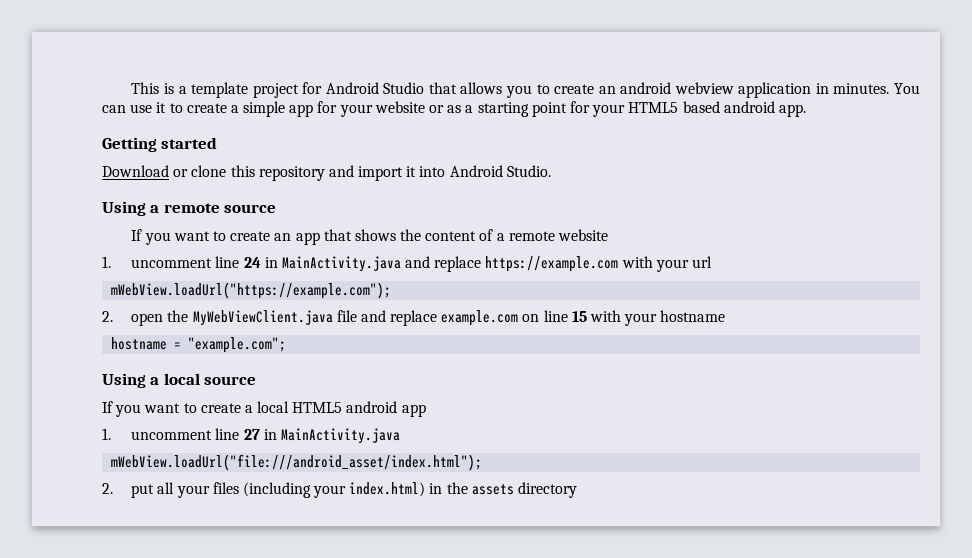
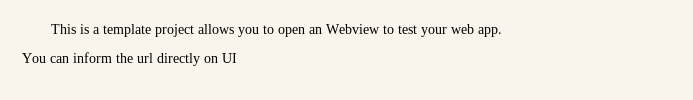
[302,82,921,98] [102,101,806,117] [102,137,218,152] [102,165,551,181] [102,201,277,216] [131,229,608,245] [102,256,713,272] [111,282,392,299] [102,310,726,326] [111,337,287,353] [102,373,257,388] [102,401,426,417] [102,428,400,444] [111,454,483,471] [102,482,578,498] for Android Studio that allows you to create an android webview application in minutes. You can use it to create a simple app for your website or as a starting point for your HTML5 based android app. // Getting started // Download or clone this repository and import it into Android Studio. // Using a remote source // If you want to create an app that shows the content of a remote website // 1. uncomment line 24 in MainActivity.java and replace https://example.com with your url // mWebView.loadUrl("https://example.com"); // 2. open the MyWebViewClient.java file and replace example.com on line 15 with your hostname // hostname = "example.com"; // Using a local source // If you want to create a local HTML5 android app // 1. uncomment line 27 in MainActivity.java // mWebView.loadUrl("file:///android_asset/index.html"); // 2. put all your files (including your index.html) in the assets directory -> [197,24,502,37] [22,52,237,66] allows you to open an Webview to test your web app. // You can inform the url directly on UI

